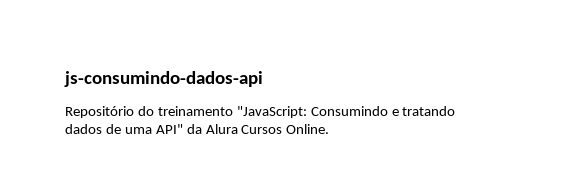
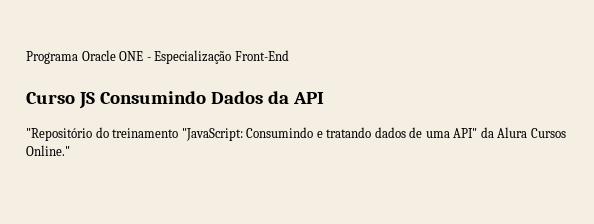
[64,71,263,87] [65,106,134,118] js-consumindo-dados-api // Repositório -> [26,50,289,64] [26,91,324,109] [26,128,92,141] Programa Oracle ONE - Especialização Front-End // Curso JS Consumindo Dados da API // "Repositório
[286,124,330,134] Online. -> [26,145,70,156] Online."

